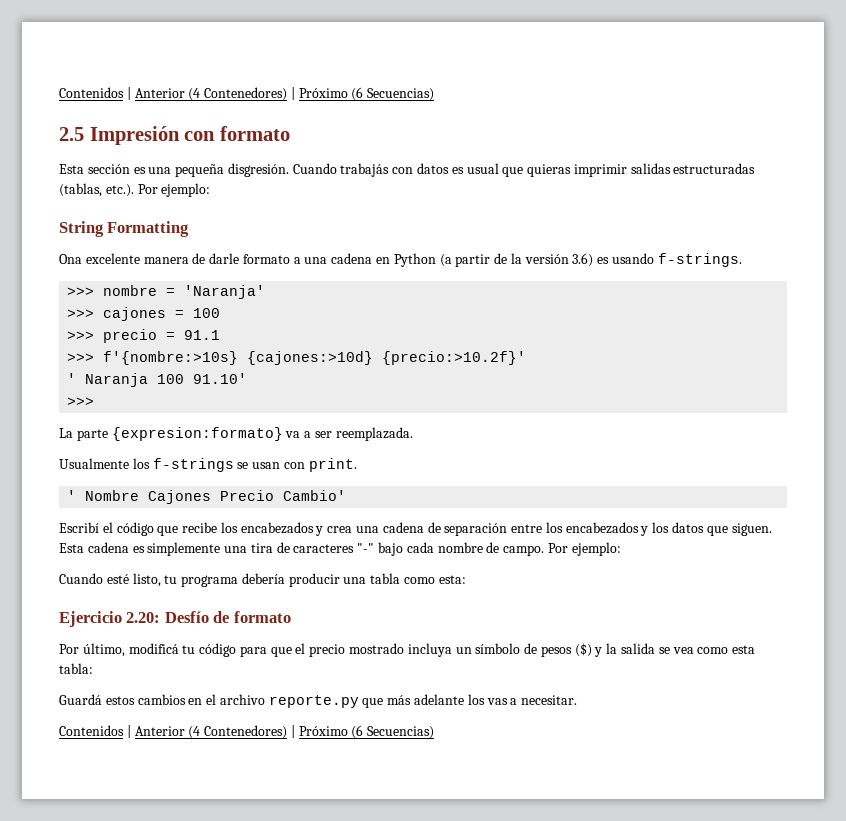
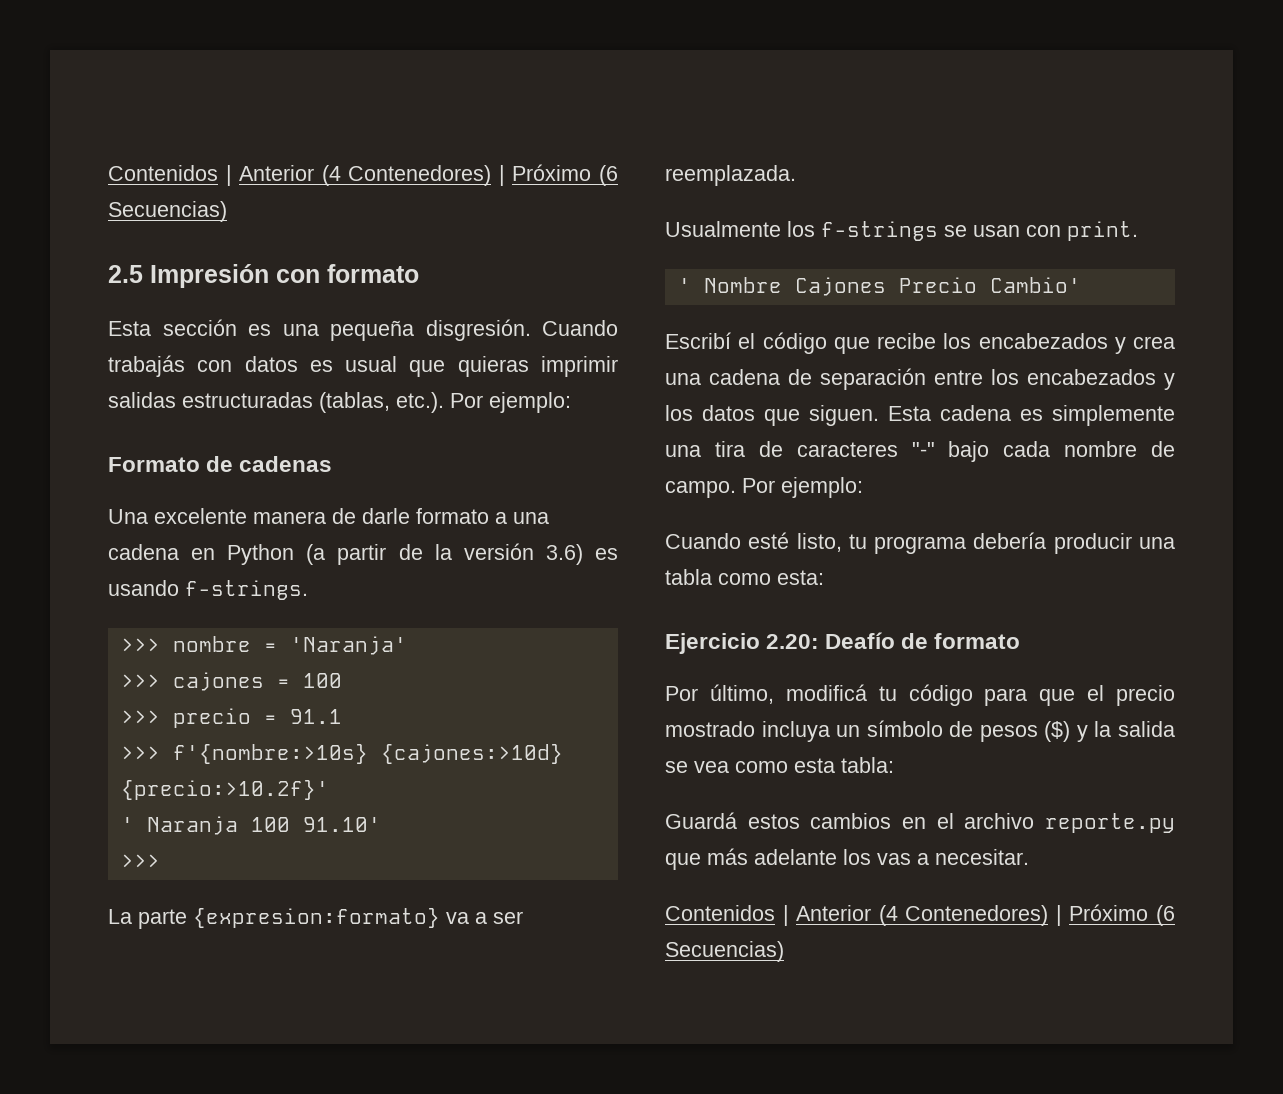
[59,221,190,237] [59,254,82,264] String Formatting // Ona -> [108,456,333,472] [108,509,148,524] Formato de cadenas // Una
[164,611,209,623] Desfío -> [825,632,896,649] Deafío

